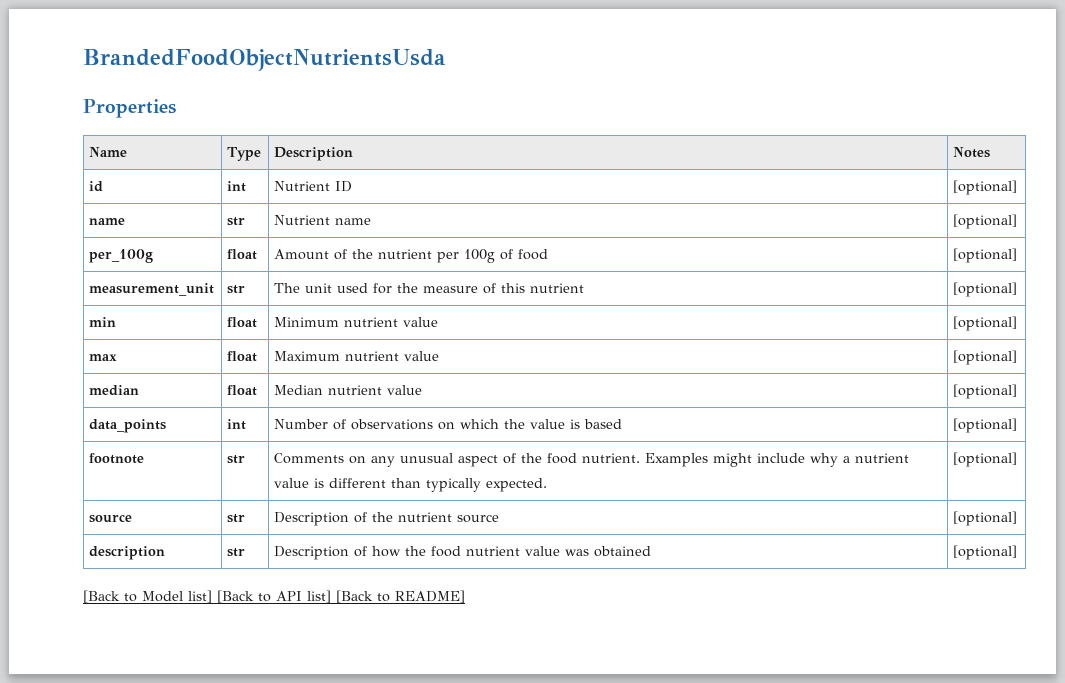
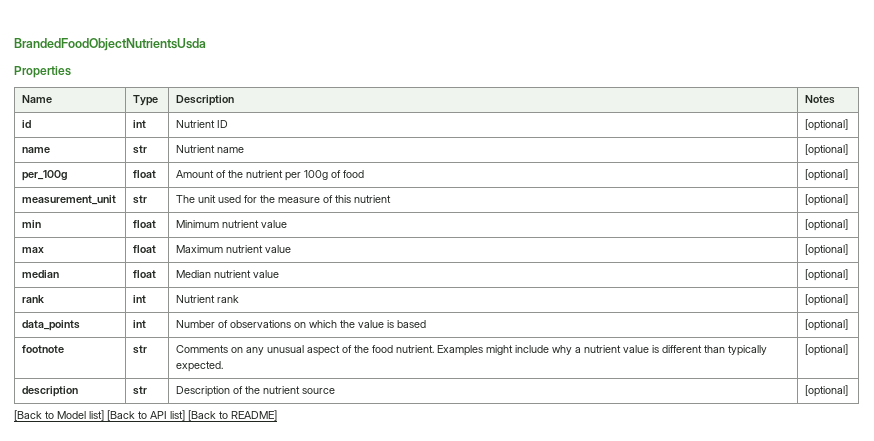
(1018, 391) none -> [22,295,45,303] [133,295,147,303] [176,295,240,303] [805,294,849,306] // rank | int | Nutrient rank | [optional]
[89,514,133,523] source -> [22,386,79,397] description
[89,546,166,560] [227,548,246,557] [274,546,652,560] [953,545,1018,560] // description | str | Description of how the food nutrient value was obtained | [optional] -> (849, 391) none

